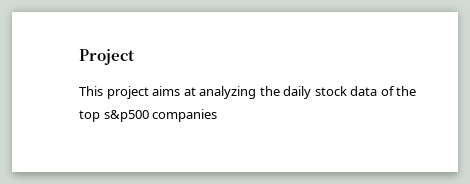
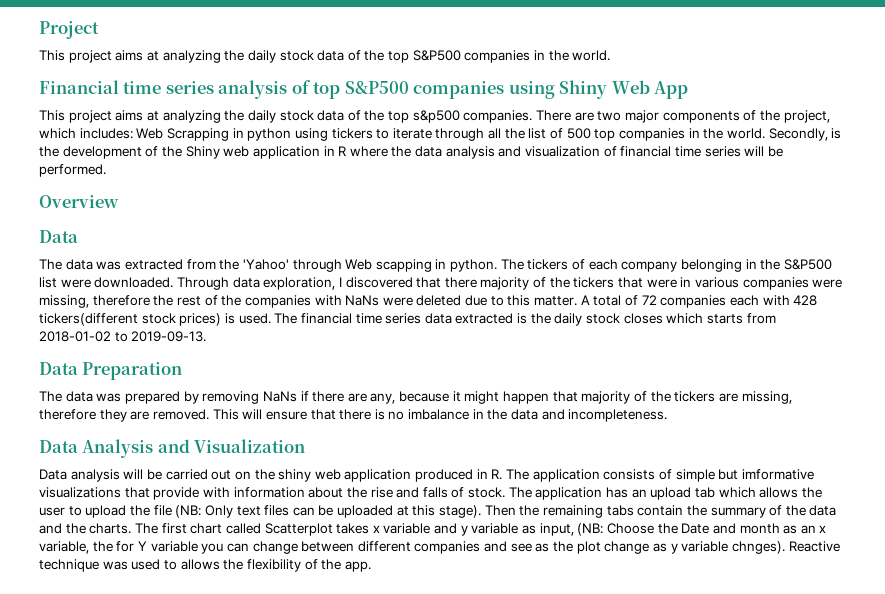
(134, 57) none -> [39,50,611,63] [39,80,689,99] // This project aims at analyzing the daily stock data of the top S&P500 companies in the world. // Financial time series analysis of top S&P500 companies using Shiny Web App
[152,109,218,122] companies -> [463,110,830,123] [39,128,842,141] [39,146,783,159] [39,164,106,177] [39,195,119,208] [39,230,78,243] [39,259,832,272] [39,277,843,290] [39,295,818,308] [39,313,776,326] [39,331,207,342] [39,362,183,380] [39,391,792,404] [39,409,668,422] [39,439,306,458] [39,469,814,482] [39,487,822,500] [39,505,837,518] [39,523,827,536] [39,541,840,554] [39,559,371,572] companies. There are two major components of the project, which includes: Web Scrapping in python using tickers to iterate through all the list of 500 top companies in the world. Secondly, is the development of the Shiny web application in R where the data analysis and visualization of financial time series will be performed. // Overview // Data // The data was extracted from the 'Yahoo' through Web scapping in python. The tickers of each company belonging in the S&P500 list were downloaded. Through data exploration, I discovered that there majority of the tickers that were in various companies were missing, therefore the rest of the companies with NaNs were deleted due to this matter. A total of 72 companies each with 428 tickers(different stock prices) is used. The financial time series data extracted is the daily stock closes which starts from 2018-01-02 to 2019-09-13. // Data Preparation // The data was prepared by removing NaNs if there are any, because it might happen that majority of the tickers are missing, therefore they are removed. This will ensure that there is no imbalance in the data and incompleteness. // Data Analysis and Visualization // Data analysis will be carried out on the shiny web application produced in R. The application consists of simple but imformative visualizations that provide with information about the rise and falls of stock. The application has an upload tab which allows the user to upload the file (NB: Only text files can be uploaded at this stage). Then the remaining tabs contain the summary of the data and the charts. The first chart called Scatterplot takes x variable and y variable as input, (NB: Choose the Date and month as an x variable, the for Y variable you can change between different companies and see as the plot change as y variable chnges). Reactive technique was used to allows the flexibility of the app.

